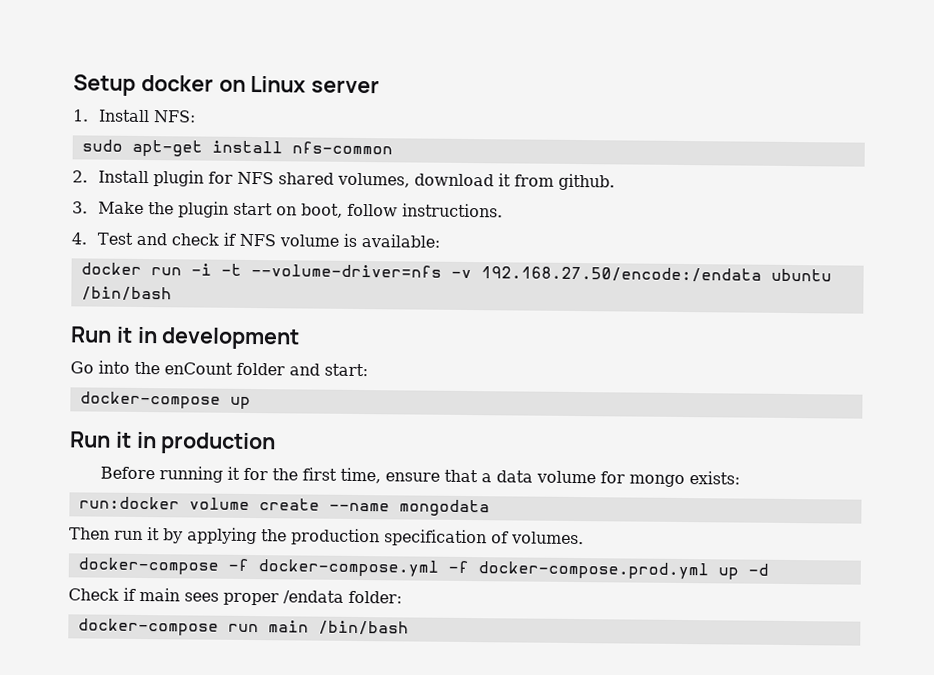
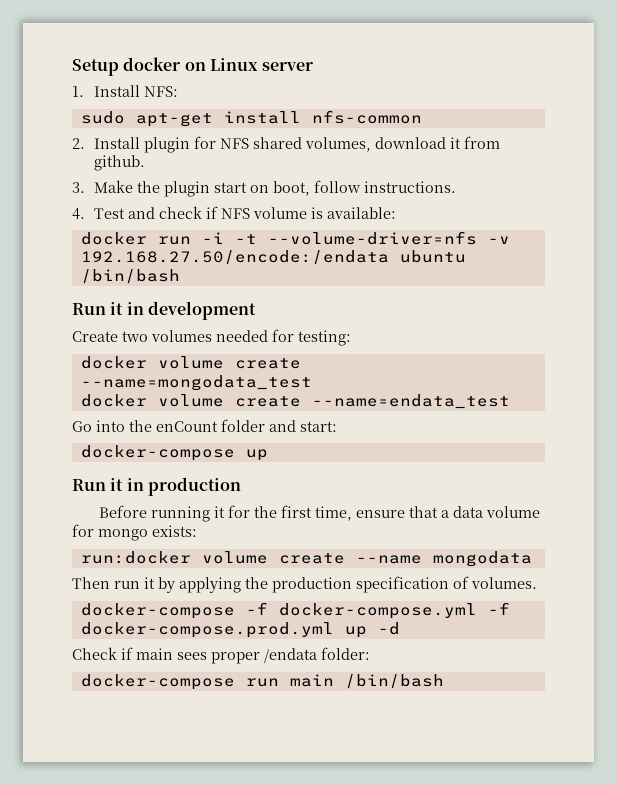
(301, 338) none -> [72,329,351,346] [80,356,301,369] [80,375,312,391] [80,394,510,409] // Create two volumes needed for testing: // docker volume create --name=mongodata_test // docker volume create --name=endata_test

